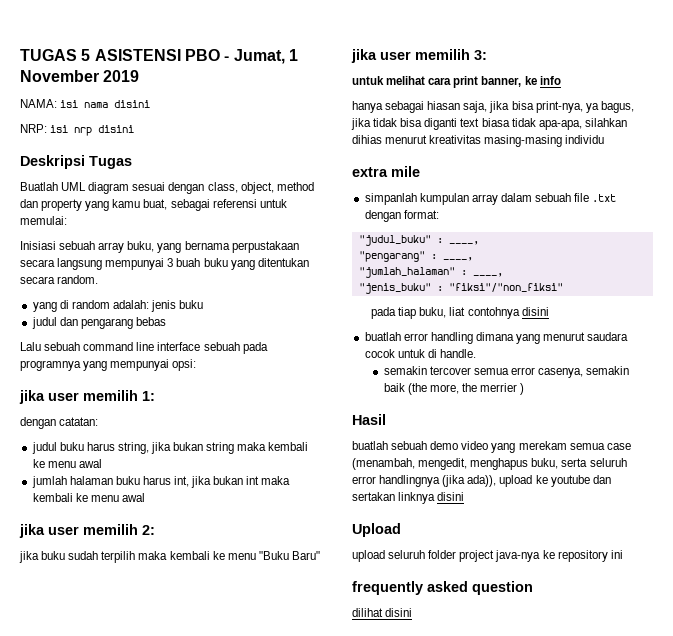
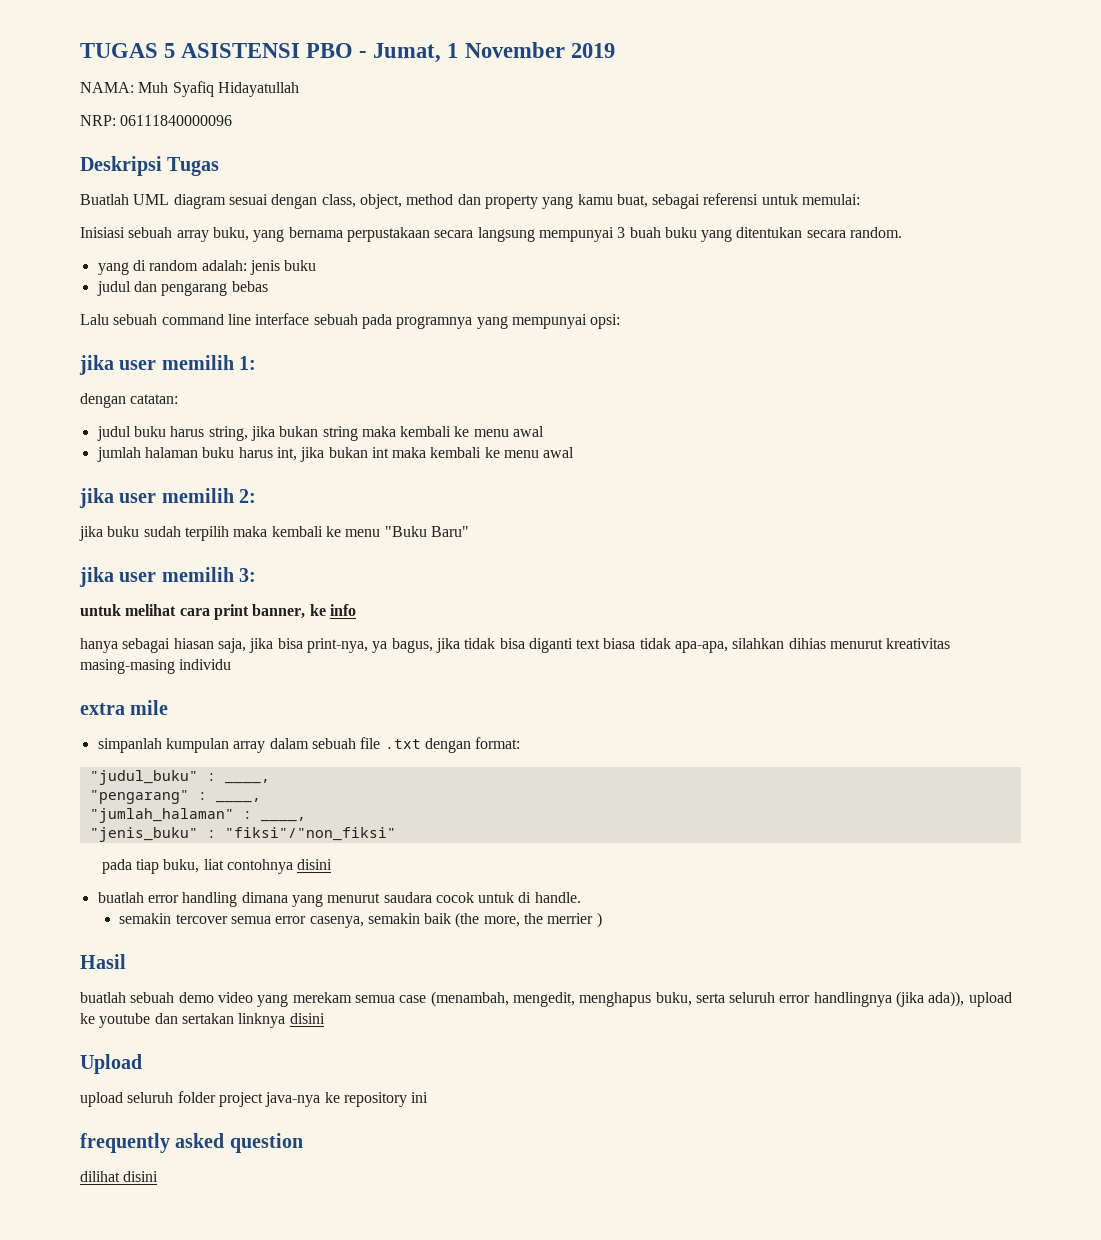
[60,100,151,108] [20,124,135,136] isi nama disini // NRP: isi nrp disini -> [138,81,299,97] [80,115,233,126] Muh Syafiq Hidayatullah // NRP: 06111840000096

